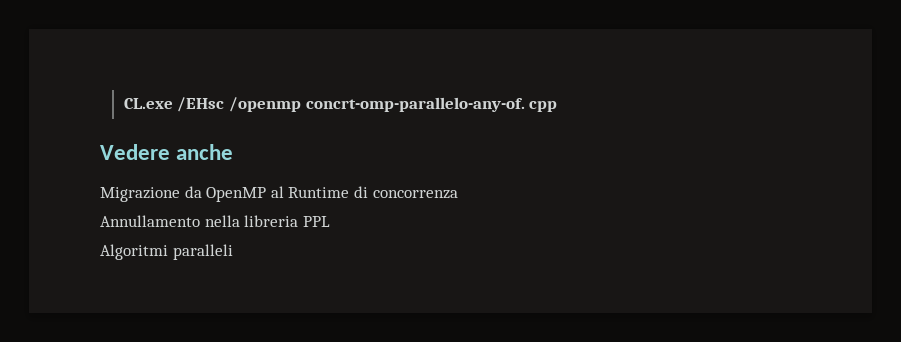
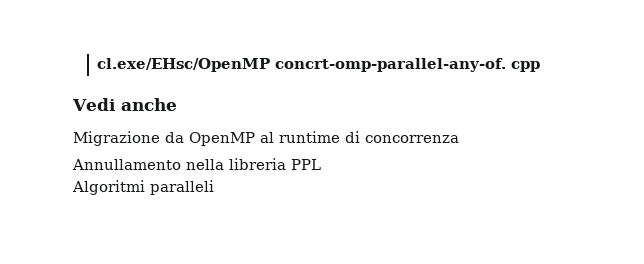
[123,97,525,112] CL.exe /EHsc /openmp concrt-omp-parallelo-any-of. -> [97,58,507,72] cl.exe/EHsc/OpenMP concrt-omp-parallel-any-of.
[100,144,170,160] Vedere -> [72,98,116,111] Vedi
[288,187,350,198] Runtime -> [279,131,340,143] runtime

